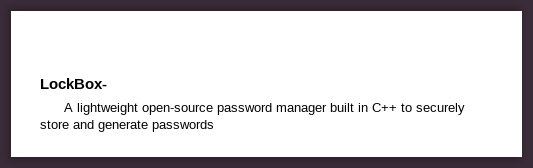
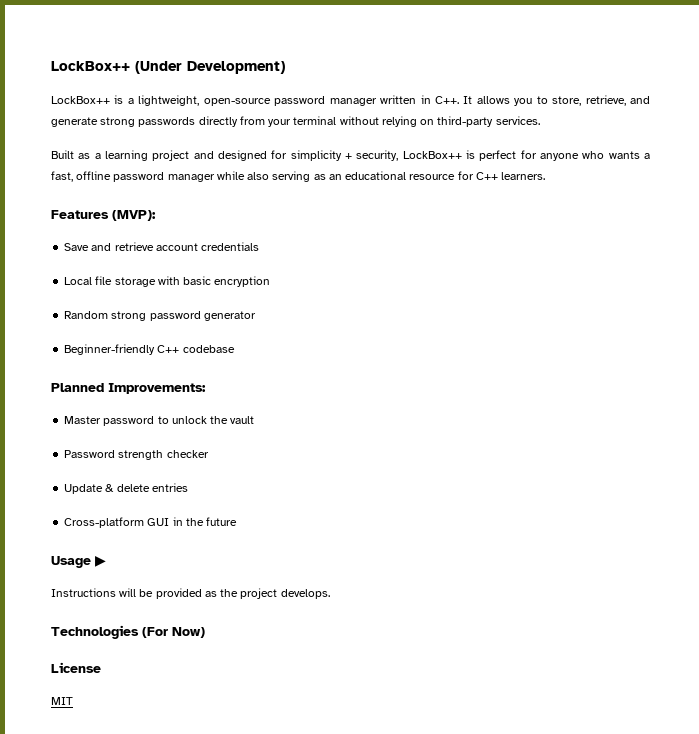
[40,78,107,89] [63,103,465,115] [40,120,214,132] LockBox- // A lightweight open-source password manager built in C++ to securely store and generate passwords -> [51,61,285,74] [51,95,650,106] [51,116,540,127] [51,150,650,161] [51,171,546,182] [51,210,156,221] [64,242,260,251] [64,276,271,287] [64,311,256,321] [64,344,235,355] [51,383,206,394] [64,416,255,426] [64,450,209,460] [64,483,188,494] [64,517,238,528] [51,556,106,568] [51,588,330,599] [51,625,205,639] [51,662,101,673] [51,697,73,705] LockBox++ (Under Development) // LockBox++ is a lightweight, open-source password manager written in C++. It allows you to store, retrieve, and generate strong passwords directly from your terminal without relying on third-party services. // Built as a learning project and designed for simplicity + security, LockBox++ is perfect for anyone who wants a fast, offline password manager while also serving as an educational resource for C++ learners. // Features (MVP): // Save and retrieve account credentials // Local file storage with basic encryption // Random strong password generator // Beginner-friendly C++ codebase // Planned Improvements: // Master password to unlock the vault // Password strength checker // Update & delete entries // Cross-platform GUI in the future // Usage ▶ // Instructions will be provided as the project develops. // Technologies (For Now) // License // MIT

